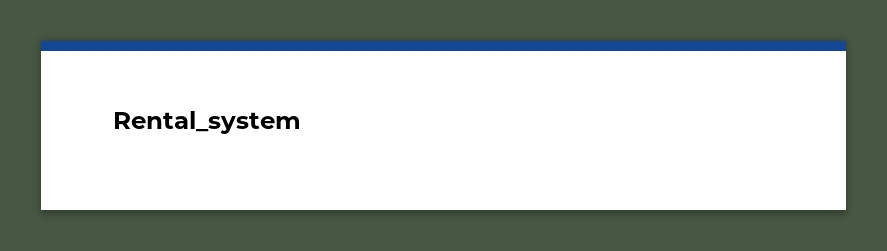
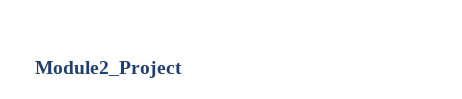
[113,111,301,134] Rental_system -> [35,61,182,78] Module2_Project

